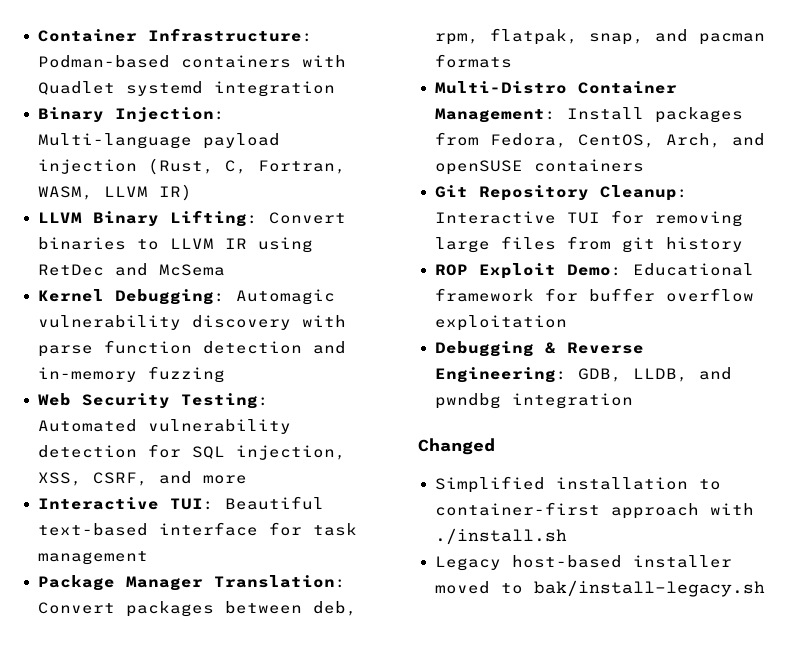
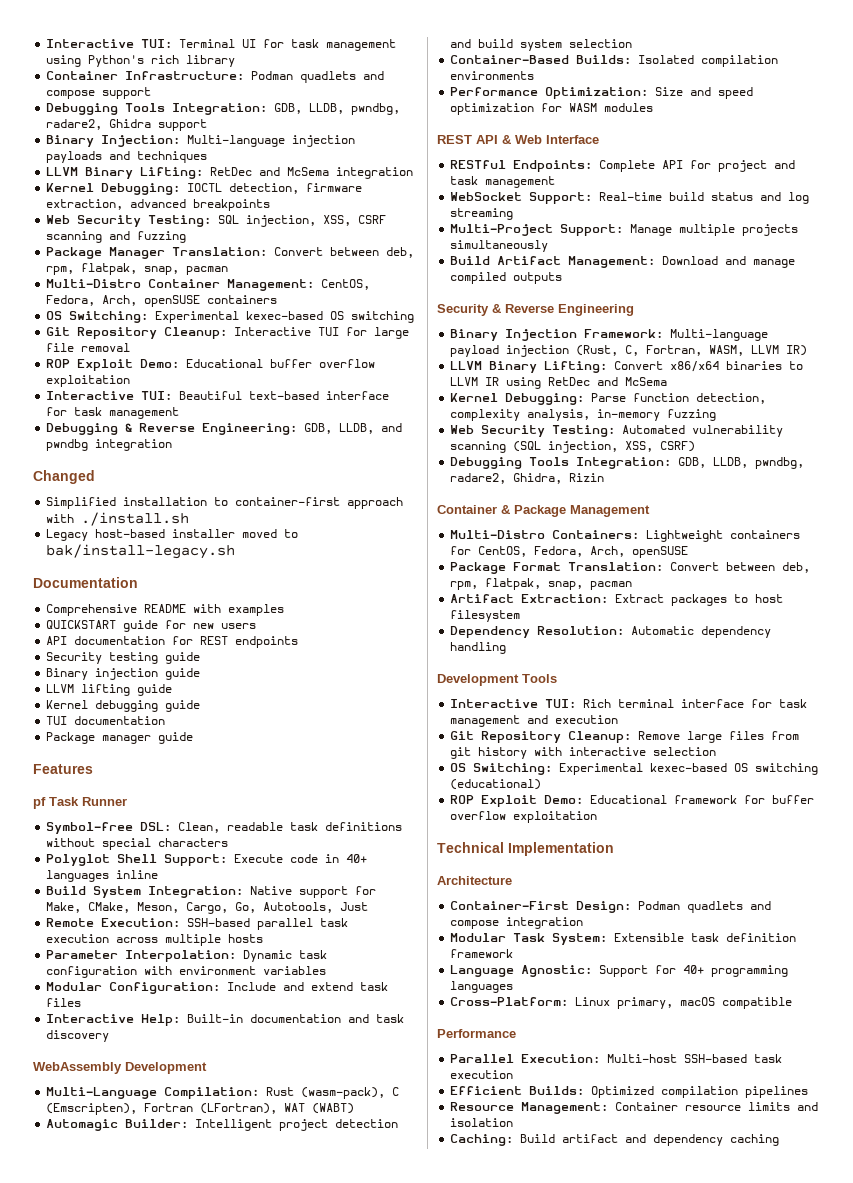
[37,28,313,42] [37,55,346,68] [37,81,335,97] [37,107,225,123] [37,133,280,149] [37,158,346,175] [37,184,192,201] [37,210,346,227] [37,237,313,253] [37,263,225,276] [37,289,335,305] [37,315,346,330] [37,340,346,357] [37,366,225,383] [37,393,269,409] [37,419,291,434] [37,444,346,460] [37,471,247,486] Container Infrastructure: Podman-based containers with Quadlet systemd integration // Binary Injection: Multi-language payload injection (Rust, C, Fortran, WASM, LLVM IR) // LLVM Binary Lifting: Convert binaries to LLVM IR using RetDec and McSema // Kernel Debugging: Automagic vulnerability discovery with parse function detection and in-memory fuzzing // Web Security Testing: Automated vulnerability detection for SQL injection, XSS, CSRF, and more -> [46,39,397,51] [46,55,236,67] [46,71,385,83] [46,87,152,99] [46,103,401,115] [46,119,208,131] [46,135,356,147] [46,151,208,163] [46,167,414,179] [46,183,363,195] [46,199,271,211] [46,215,387,227] [46,231,187,243] [46,247,415,259] [46,263,229,275] [46,279,371,291] [46,295,278,307] [46,311,415,323] [46,327,410,339] [46,343,131,352] [46,359,376,371] [46,375,131,387] Interactive TUI: Terminal UI for task management using Python's rich library // Container Infrastructure: Podman quadlets and compose support // Debugging Tools Integration: GDB, LLDB, pwndbg, radare2, Ghidra support // Binary Injection: Multi-language injection payloads and techniques // LLVM Binary Lifting: RetDec and McSema integration // Kernel Debugging: IOCTL detection, firmware extraction, advanced breakpoints // Web Security Testing: SQL injection, XSS, CSRF scanning and fuzzing // Package Manager Translation: Convert between deb, rpm, flatpak, snap, pacman // Multi-Distro Container Management: CentOS, Fedora, Arch, openSUSE containers // OS Switching: Experimental kexec-based OS switching // Git Repository Cleanup: Interactive TUI for large file removal // ROP Exploit Demo: Educational buffer overflow exploitation
[37,575,346,591] [37,601,357,617] [434,28,765,45] [434,54,512,68] [434,81,677,94] [434,107,743,123] [434,132,765,148] [434,159,644,175] [434,185,688,201] [434,210,743,227] [434,236,743,253] [434,263,754,279] [434,288,754,302] [434,315,567,331] // Package Manager Translation: Convert packages between deb, rpm, flatpak, snap, and pacman formats // Multi-Distro Container Management: Install packages from Fedora, CentOS, Arch, and openSUSE containers // Git Repository Cleanup: Interactive TUI for removing large files from git history // ROP Exploit Demo: Educational framework for buffer overflow exploitation -> (180, 413) none
(765, 588) none -> [33,577,138,588] [46,604,285,616] [46,620,257,632] [46,636,299,648] [46,652,201,664] [46,668,201,680] [46,684,173,696] [46,700,201,712] [46,716,166,725] [46,732,194,744] [33,764,93,774] [33,797,127,809] [46,822,403,834] [46,838,229,850] [46,854,368,866] [46,870,159,882] [46,886,377,898] [46,902,369,914] [46,918,349,930] [46,934,264,946] [46,950,328,962] [46,966,327,978] [46,982,389,994] [46,998,82,1007] [46,1014,405,1026] [46,1030,110,1042] [33,1062,207,1074] [46,1087,400,1099] [46,1103,355,1115] [46,1119,399,1131] [450,39,633,51] [450,55,779,67] [450,71,535,80] [450,87,754,99] [450,103,654,115] [437,135,599,144] [450,160,796,172] [450,176,556,188] [450,192,810,204] [450,208,514,220] [450,224,799,236] [450,240,549,252] [450,256,796,268] [450,272,563,284] [437,304,634,316] [450,329,769,341] [450,345,808,357] [450,361,804,373] [450,377,668,389] [450,393,767,405] [450,409,717,421] [450,425,784,437] [450,441,696,453] [450,457,805,469] [450,473,605,484] [437,505,650,517] [450,530,801,542] [450,546,689,558] [450,562,811,574] [450,578,633,590] [450,594,784,606] [450,610,521,622] [450,626,772,638] [450,642,507,654] [437,674,557,686] [450,699,808,708] [450,715,619,727] [450,731,800,743] [450,747,717,759] [450,763,819,775] [450,779,542,790] [450,795,815,807] [450,811,598,823] [437,842,614,856] [437,876,512,885] [450,901,772,913] [450,917,584,929] [450,933,797,945] [450,949,514,958] [450,965,789,977] [450,981,514,993] [450,997,793,1009] [437,1029,516,1038] [450,1054,783,1063] [450,1070,514,1079] [450,1086,809,1098] [450,1102,819,1114] [450,1118,514,1127] [450,1134,780,1146] // Documentation // Comprehensive README with examples // QUICKSTART guide for new users // API documentation for REST endpoints // Security testing guide // Binary injection guide // LLVM lifting guide // Kernel debugging guide // TUI documentation // Package manager guide // Features // pf Task Runner // Symbol-free DSL: Clean, readable task definitions without special characters // Polyglot Shell Support: Execute code in 40+ languages inline // Build System Integration: Native support for Make, CMake, Meson, Cargo, Go, Autotools, Just // Remote Execution: SSH-based parallel task execution across multiple hosts // Parameter Interpolation: Dynamic task configuration with environment variables // Modular Configuration: Include and extend task files // Interactive Help: Built-in documentation and task discovery // WebAssembly Development // Multi-Language Compilation: Rust (wasm-pack), C (Emscripten), Fortran (LFortran), WAT (WABT) // Automagic Builder: Intelligent project detection and build system selection // Container-Based Builds: Isolated compilation environments // Performance Optimization: Size and speed optimization for WASM modules // REST API & Web Interface // RESTful Endpoints: Complete API for project and task management // WebSocket Support: Real-time build status and log streaming // Multi-Project Support: Manage multiple projects simultaneously // Build Artifact Management: Download and manage compiled outputs // Security & Reverse Engineering // Binary Injection Framework: Multi-language payload injection (Rust, C, Fortran, WASM, LLVM IR) // LLVM Binary Lifting: Convert x86/x64 binaries to LLVM IR using RetDec and McSema // Kernel Debugging: Parse function detection, complexity analysis, in-memory fuzzing // Web Security Testing: Automated vulnerability scanning (SQL injection, XSS, CSRF) // Debugging Tools Integration: GDB, LLDB, pwndbg, radare2, Ghidra, Rizin // Container & Package Management // Multi-Distro Containers: Lightweight containers for CentOS, Fedora, Arch, openSUSE // Package Format Translation: Convert between deb, rpm, flatpak, snap, pacman // Artifact Extraction: Extract packages to host filesystem // Dependency Resolution: Automatic dependency handling // Development Tools // Interactive TUI: Rich terminal interface for task management and execution // Git Repository Cleanup: Remove large files from git history with interactive selection // OS Switching: Experimental kexec-based OS switching (educational) // ROP Exploit Demo: Educational framework for buffer overflow exploitation // Technical Implementation // Architecture // Container-First Design: Podman quadlets and compose integration // Modular Task System: Extensible task definition framework // Language Agnostic: Support for 40+ programming languages // Cross-Platform: Linux primary, macOS compatible // Performance // Parallel Execution: Multi-host SSH-based task execution // Efficient Builds: Optimized compilation pipelines // Resource Management: Container resource limits and isolation // Caching: Build artifact and dependency caching

